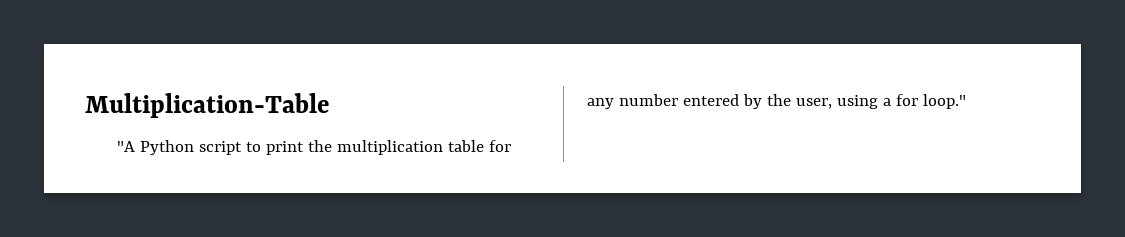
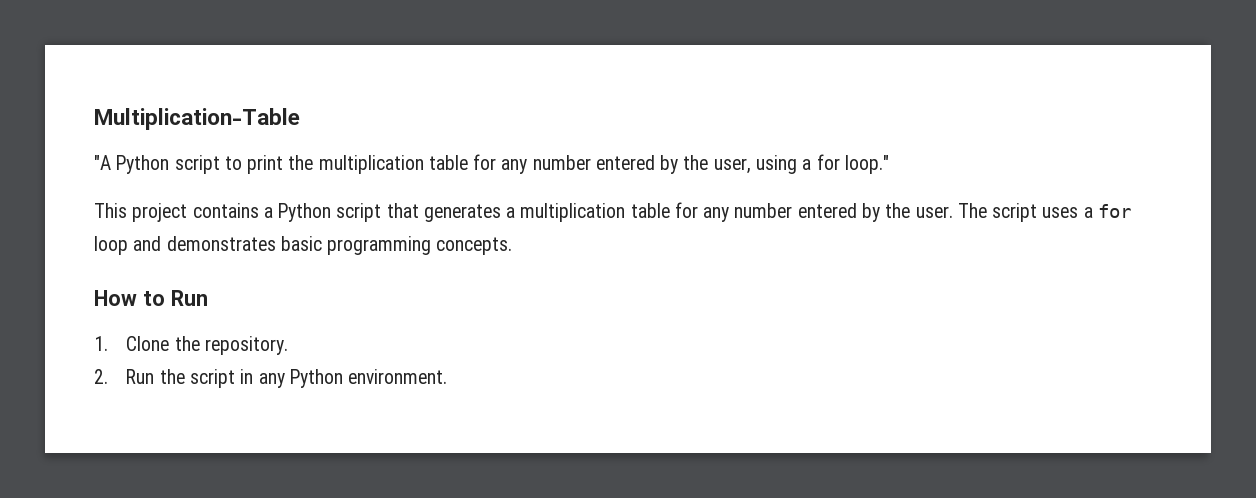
(966, 101) none -> [94,202,1131,222] [94,236,513,255] [94,290,208,306] [94,336,289,355] [94,369,448,388] // This project contains a Python script that generates a multiplication table for any number entered by the user. The script uses a for loop and demonstrates basic programming concepts. // How to Run // 1. Clone the repository. // 2. Run the script in any Python environment.

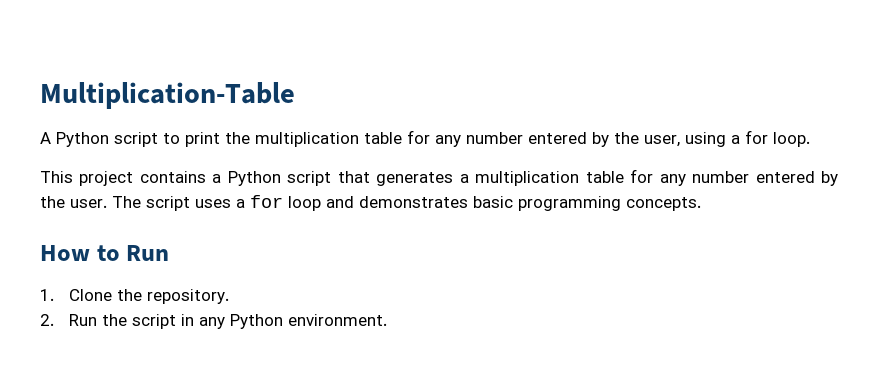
[94,155,111,170] "A -> [40,132,51,144] A
[844,155,889,174] loop." -> [773,132,810,147] loop.

